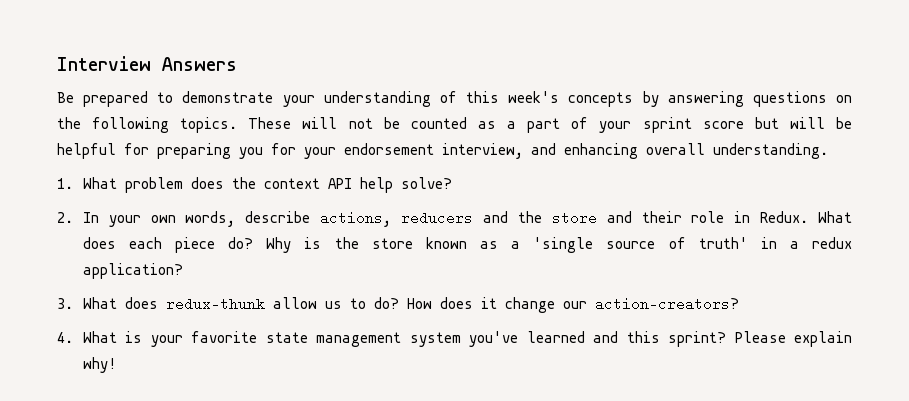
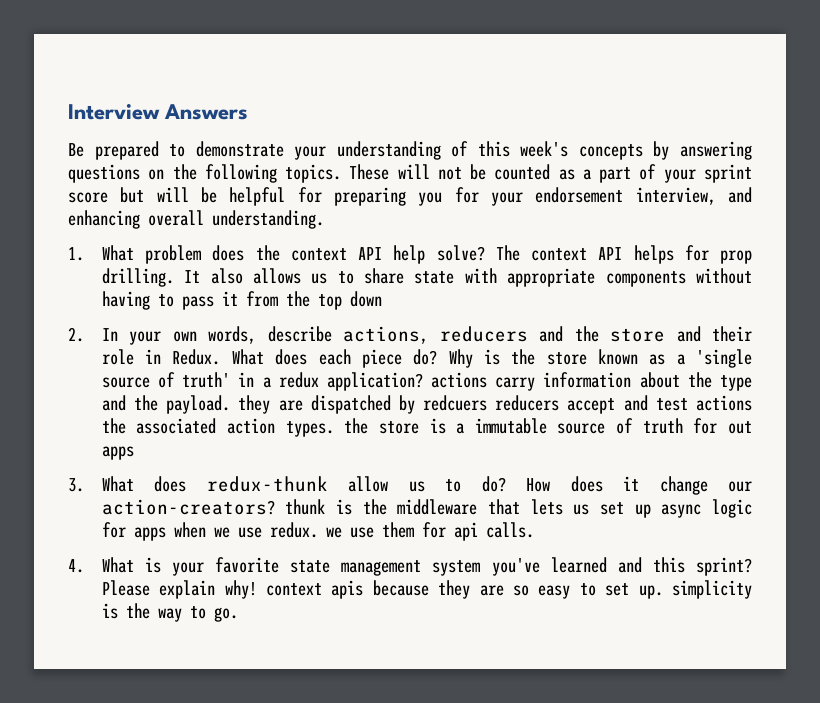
(452, 183) none -> [495,245,753,264] [101,268,752,287] [101,291,382,310] The context API helps for prop drilling. It also allows us to share state with appropriate components without having to pass it from the top down
(183, 271) none -> [431,372,752,391] [101,395,752,414] [101,418,752,437] [101,446,134,460] actions carry information about the type and the payload. they are dispatched by redcuers reducers accept and test actions the associated action types. the store is a immutable source of truth for out apps
(739, 304) none -> [285,499,752,518] [101,522,534,541] thunk is the middleware that lets us set up async logic for apps when we use redux. we use them for api calls.
(117, 365) none -> [265,580,753,599] [101,603,238,622] context apis because they are so easy to set up. simplicity is the way to go.

